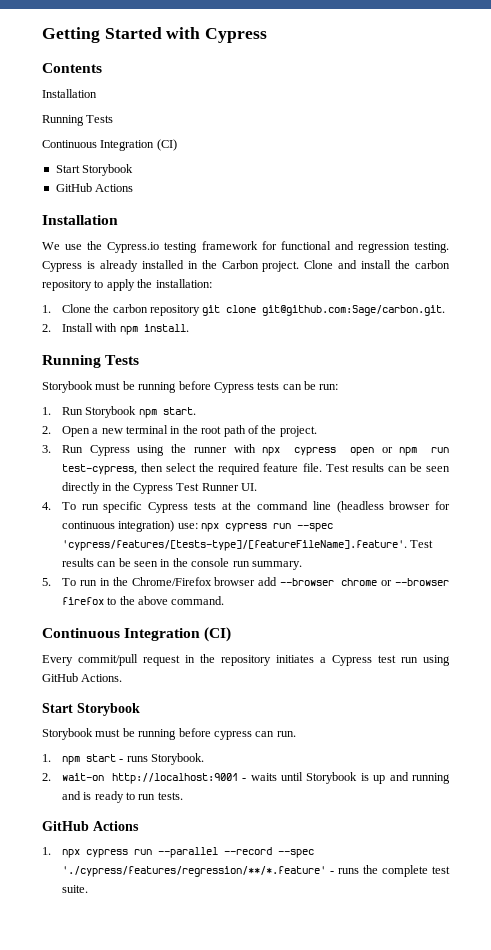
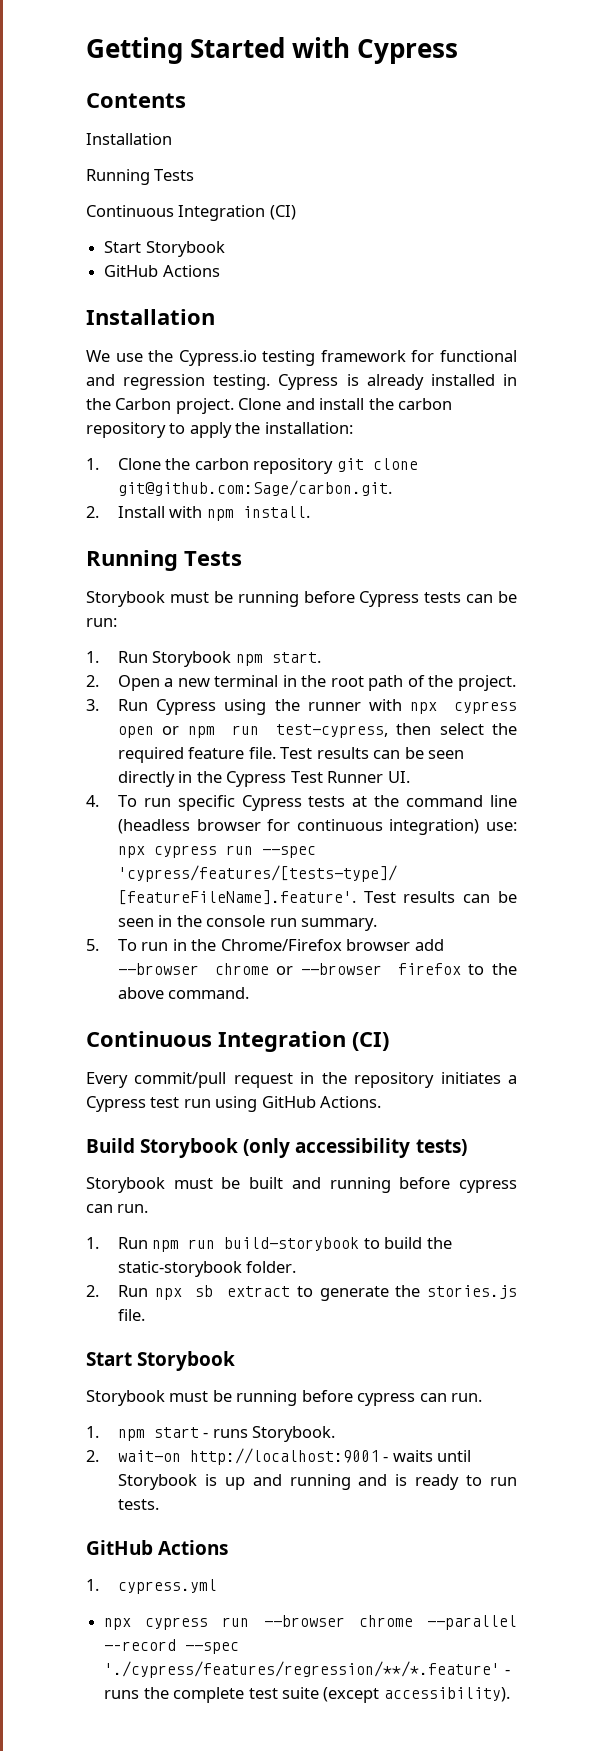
(123, 678) none -> [86,1138,467,1158] [86,1177,517,1193] [86,1204,149,1213] [86,1237,452,1252] [117,1261,297,1277] [86,1285,517,1301] [117,1309,145,1321] // Build Storybook (only accessibility tests) // Storybook must be built and running before cypress can run. // 1. Run npm run build-storybook to build the static-storybook folder. // 2. Run npx sb extract to generate the stories.js file.
[61,849,152,858] npx cypress run -> [117,1579,217,1594] [104,1615,413,1630] cypress.yml // npx cypress run --browser chrome
[61,885,88,893] suite. -> [281,1687,510,1703] suite (except accessibility).

